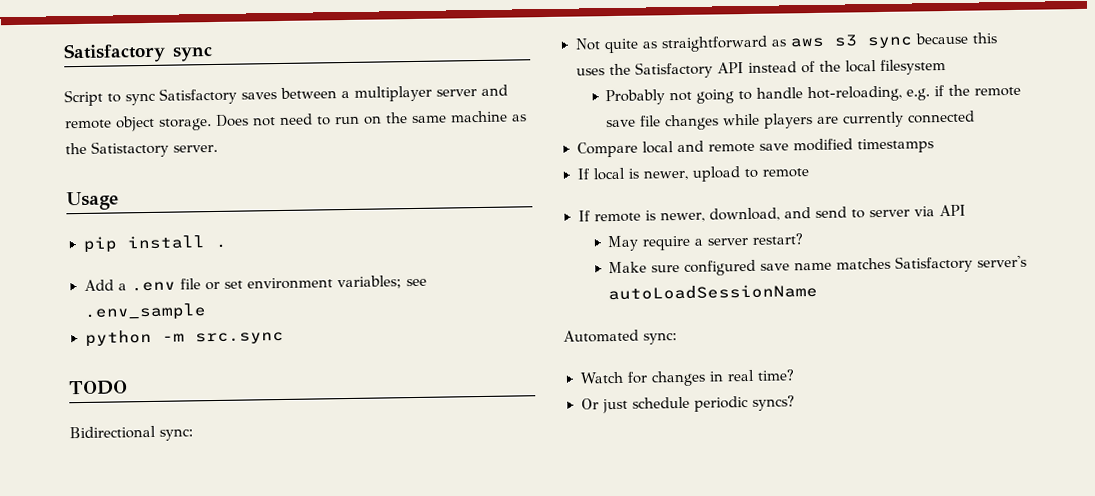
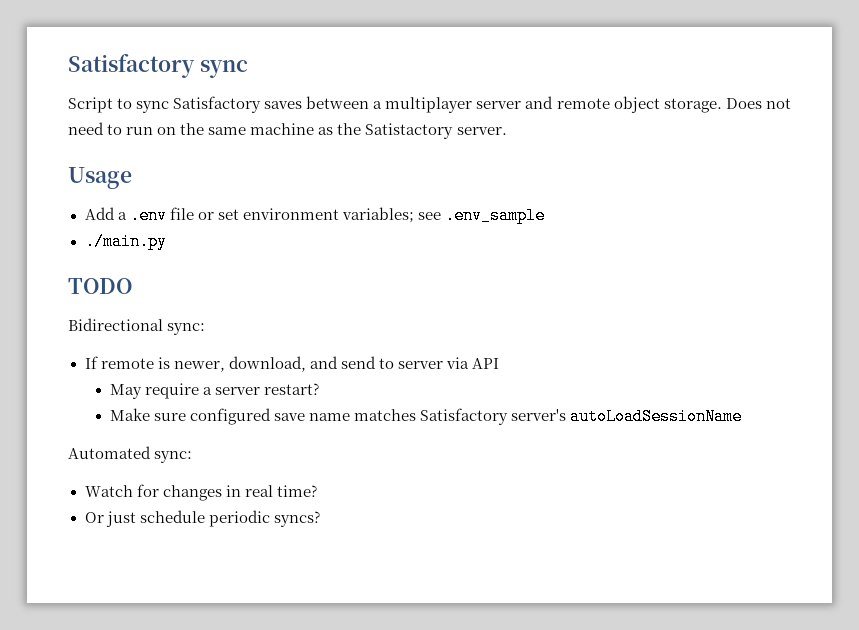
[82,235,227,253] // pip install . -> (132, 178) none
[84,329,284,347] python -m src.sync -> [84,233,167,250] ./main.py
[574,32,997,54] [575,59,946,79] [605,84,1022,106] [606,110,976,131] [576,138,934,158] [576,166,809,182] // Not quite as straightforward as aws s3 sync because this uses the Satisfactory API instead of the local filesystem // Probably not going to handle hot-reloading, e.g. if the remote save file changes while players are currently connected // Compare local and remote save modified timestamps // If local is newer, upload to remote -> (206, 329) none

